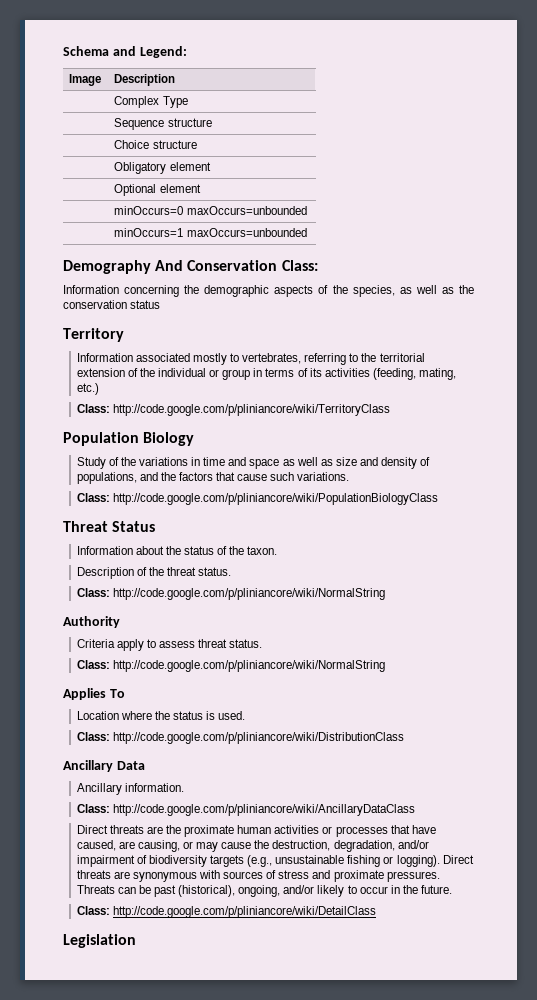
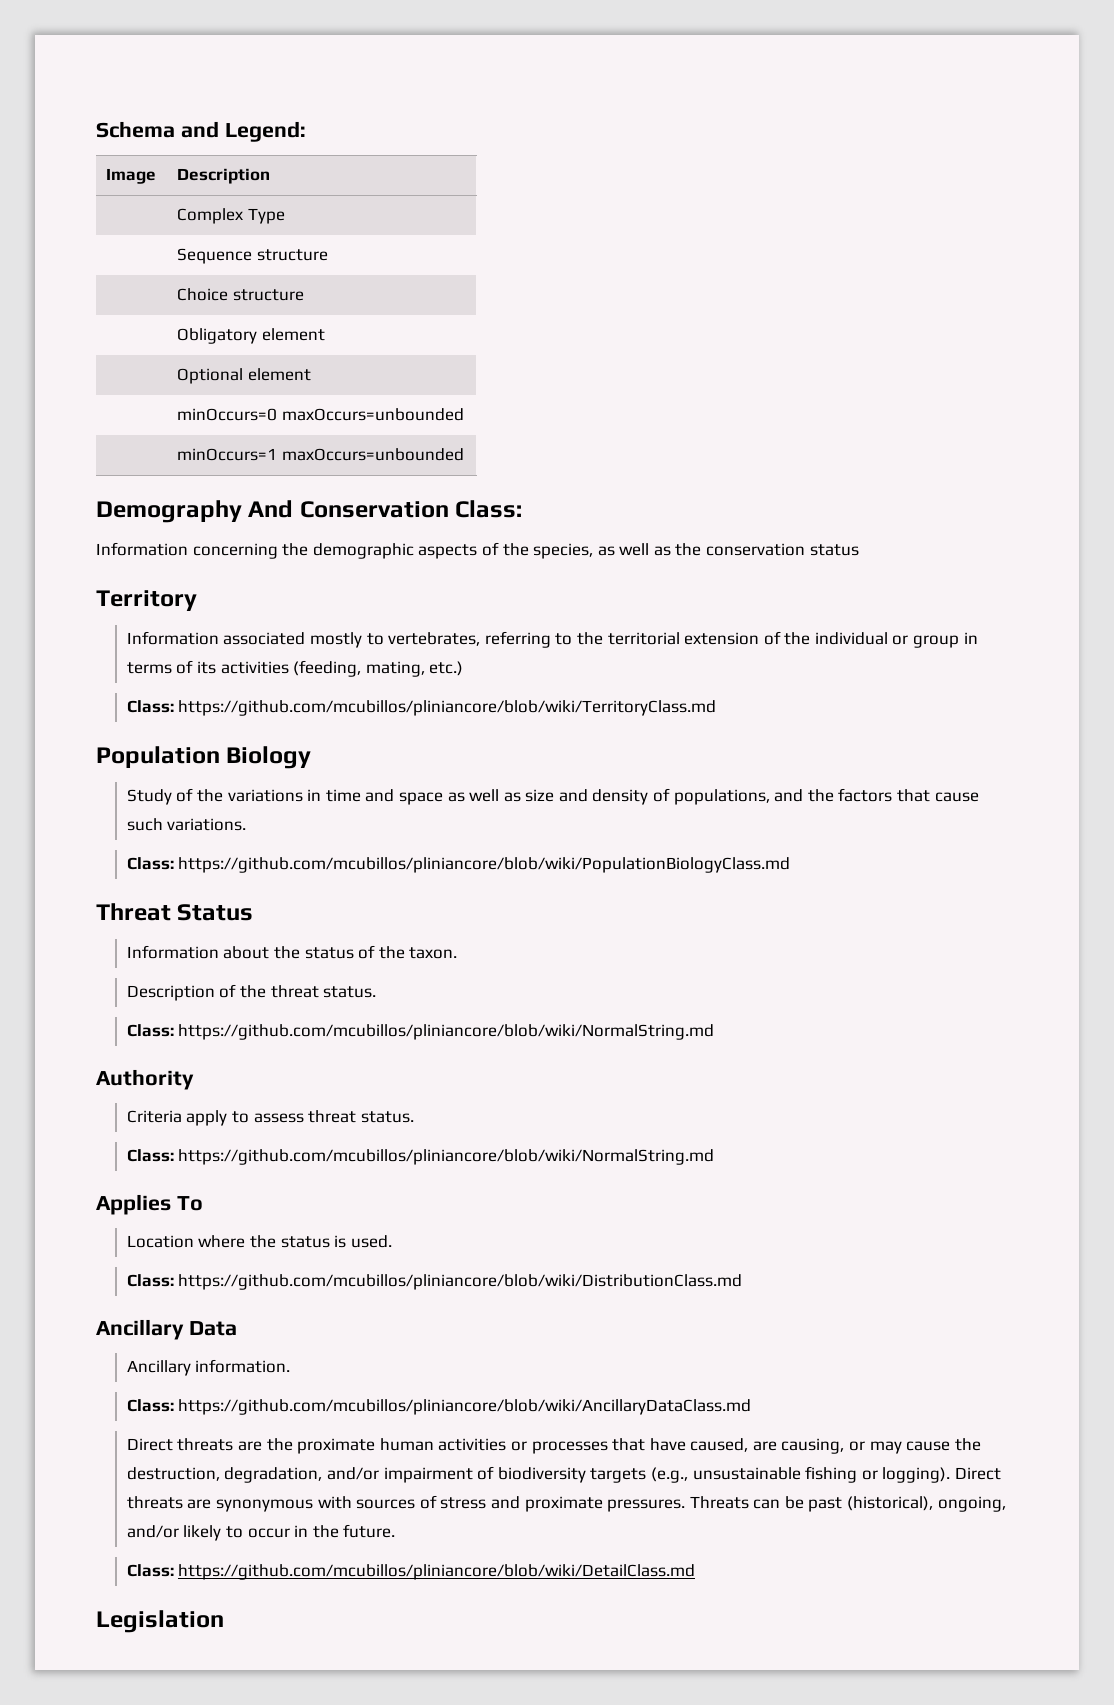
[112,404,390,416] http://code.google.com/p/pliniancore/wiki/TerritoryClass -> [178,700,717,716] https://github.com/mcubillos/pliniancore/blob/wiki/TerritoryClass.md
[112,493,438,505] http://code.google.com/p/pliniancore/wiki/PopulationBiologyClass -> [178,857,791,873] https://github.com/mcubillos/pliniancore/blob/wiki/PopulationBiologyClass.md
[112,588,385,600] http://code.google.com/p/pliniancore/wiki/NormalString -> [178,1024,715,1040] https://github.com/mcubillos/pliniancore/blob/wiki/NormalString.md
[112,660,385,672] http://code.google.com/p/pliniancore/wiki/NormalString -> [178,1149,715,1165] https://github.com/mcubillos/pliniancore/blob/wiki/NormalString.md
[112,732,404,744] http://code.google.com/p/pliniancore/wiki/DistributionClass -> [178,1274,743,1290] https://github.com/mcubillos/pliniancore/blob/wiki/DistributionClass.md
[112,804,415,816] http://code.google.com/p/pliniancore/wiki/AncillaryDataClass -> [178,1399,752,1415] https://github.com/mcubillos/pliniancore/blob/wiki/AncillaryDataClass.md
[112,906,376,918] http://code.google.com/p/pliniancore/wiki/DetailClass -> [178,1564,696,1580] https://github.com/mcubillos/pliniancore/blob/wiki/DetailClass.md

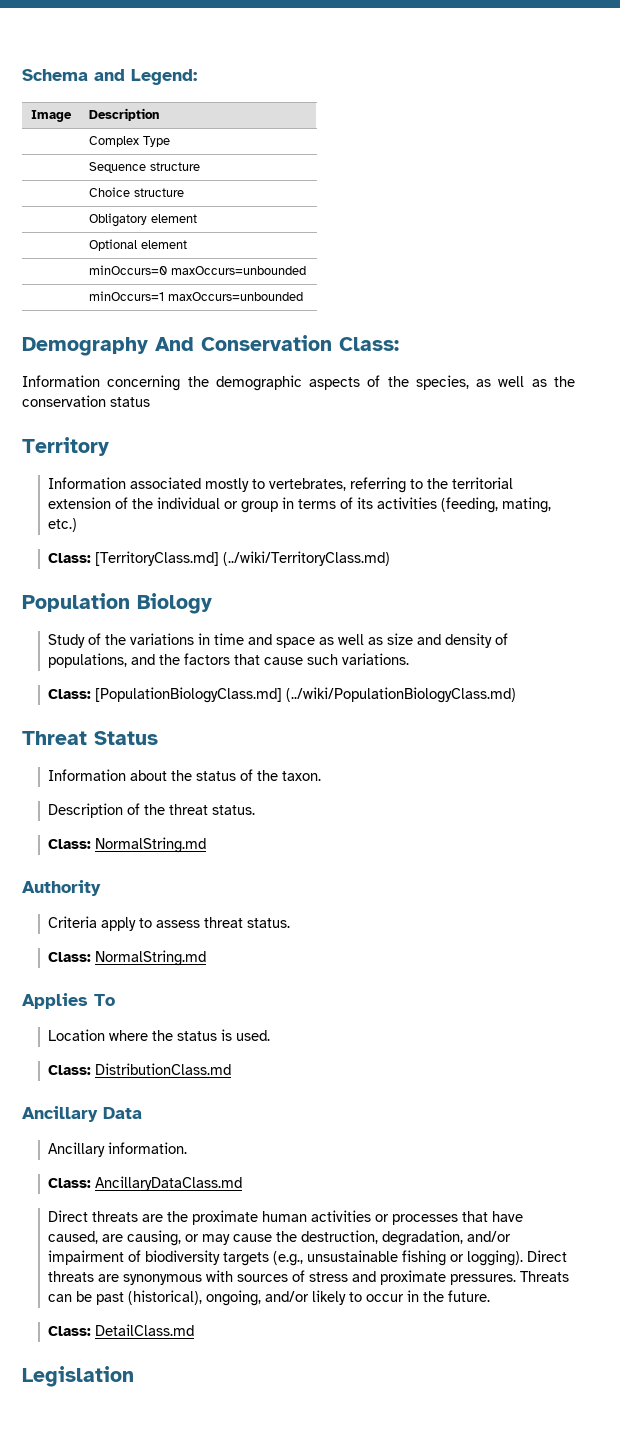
[178,700,717,716] https://github.com/mcubillos/pliniancore/blob/wiki/TerritoryClass.md -> [95,551,391,566] [TerritoryClass.md] (../wiki/TerritoryClass.md)
[178,857,791,873] https://github.com/mcubillos/pliniancore/blob/wiki/PopulationBiologyClass.md -> [95,687,517,703] [PopulationBiologyClass.md] (../wiki/PopulationBiologyClass.md)
[178,1024,715,1040] https://github.com/mcubillos/pliniancore/blob/wiki/NormalString.md -> [95,837,207,853] NormalString.md
[178,1149,715,1165] https://github.com/mcubillos/pliniancore/blob/wiki/NormalString.md -> [95,950,207,966] NormalString.md
[178,1274,743,1290] https://github.com/mcubillos/pliniancore/blob/wiki/DistributionClass.md -> [95,1063,232,1075] DistributionClass.md
[178,1399,752,1415] https://github.com/mcubillos/pliniancore/blob/wiki/AncillaryDataClass.md -> [95,1176,243,1191] AncillaryDataClass.md
[178,1564,696,1580] https://github.com/mcubillos/pliniancore/blob/wiki/DetailClass.md -> [95,1324,195,1336] DetailClass.md

